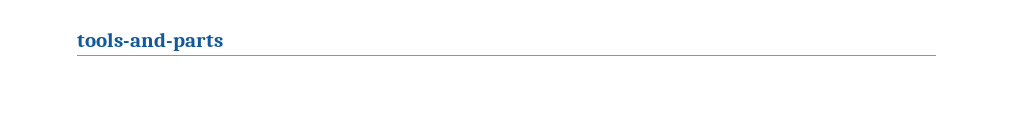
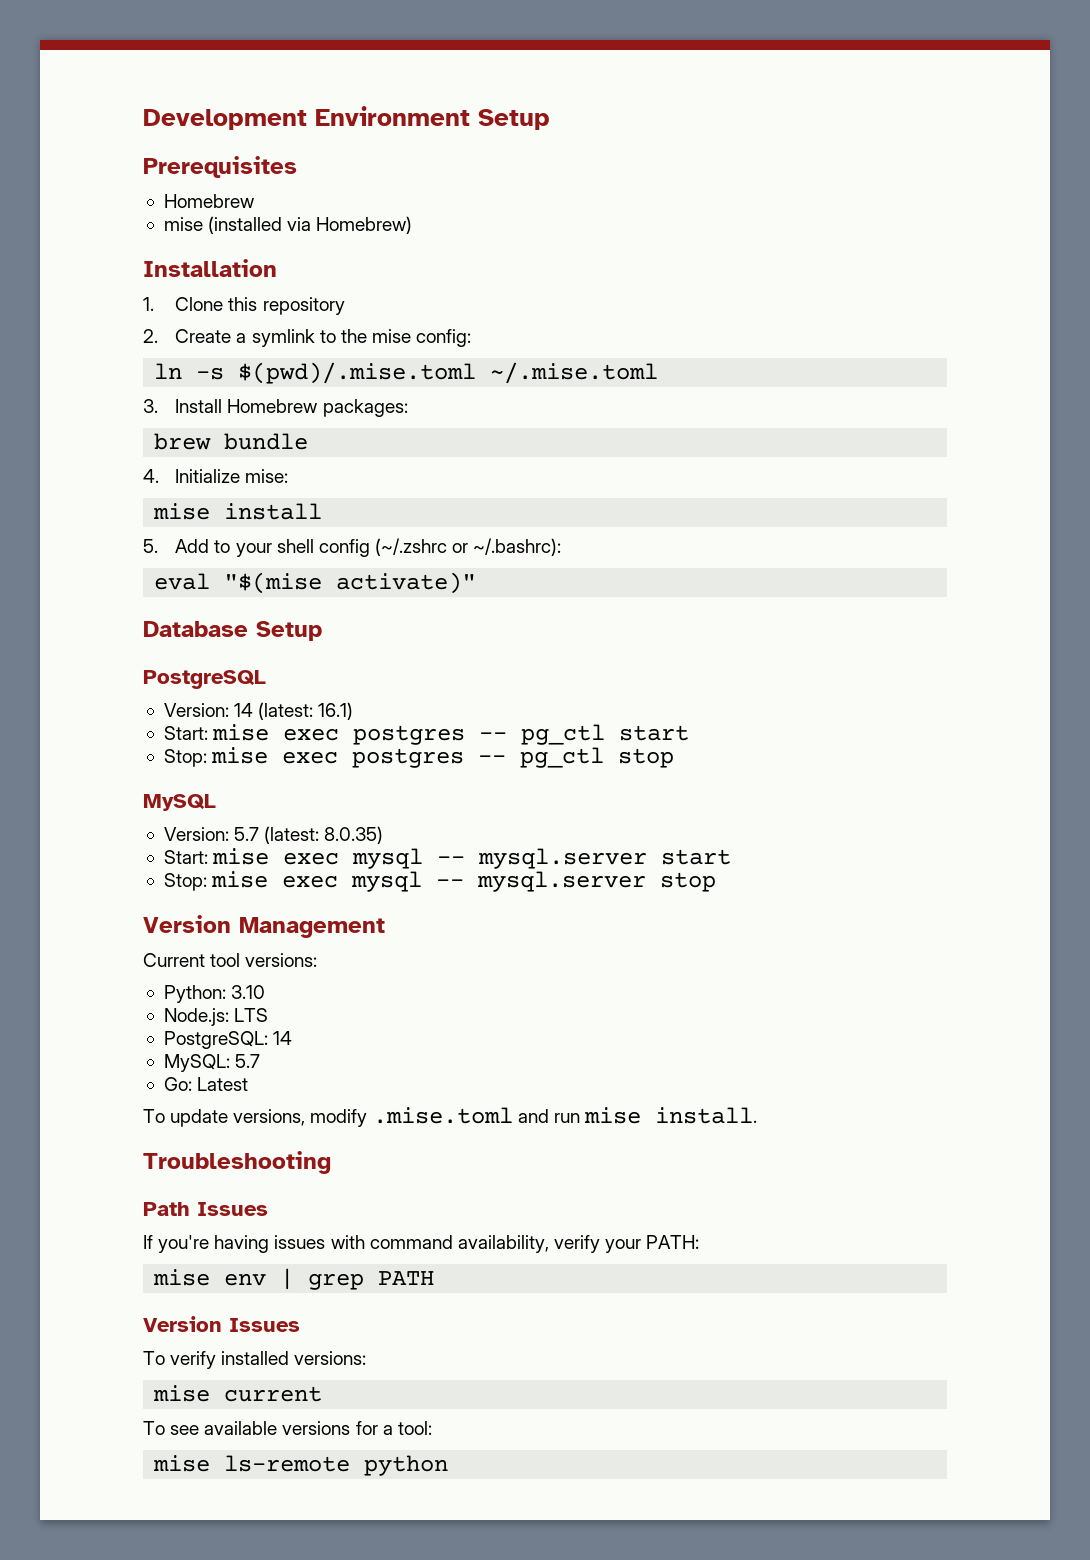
[77,32,223,51] tools-and-parts -> [143,106,550,130] [143,156,297,178] [163,194,254,208] [163,216,413,234] [143,259,277,277] [143,297,345,315] [143,329,472,347] [154,362,659,384] [143,399,408,417] [154,433,309,450] [143,469,289,483] [153,503,323,520] [143,538,562,557] [154,572,477,594] [143,621,322,641] [143,670,266,689] [163,702,354,720] [163,724,690,745] [163,747,675,768] [143,794,216,811] [163,826,384,844] [163,848,732,869] [163,871,717,892] [143,915,385,938] [143,953,318,967] [163,985,266,1003] [163,1008,269,1026] [163,1031,293,1049] [163,1054,261,1072] [163,1077,249,1091] [143,1107,757,1127] [143,1151,331,1174] [143,1202,268,1216] [143,1235,700,1253] [153,1268,435,1290] [143,1316,300,1332] [143,1351,367,1369] [153,1385,323,1402] [143,1421,432,1435] [153,1455,449,1476] Development Environment Setup // Prerequisites // Homebrew // mise (installed via Homebrew) // Installation // 1. Clone this repository // 2. Create a symlink to the mise config: // ln -s $(pwd)/.mise.toml ~/.mise.toml // 3. Install Homebrew packages: // brew bundle // 4. Initialize mise: // mise install // 5. Add to your shell config (~/.zshrc or ~/.bashrc): // eval "$(mise activate)" // Database Setup // PostgreSQL // Version: 14 (latest: 16.1) // Start: mise exec postgres -- pg_ctl start // Stop: mise exec postgres -- pg_ctl stop // MySQL // Version: 5.7 (latest: 8.0.35) // Start: mise exec mysql -- mysql.server start // Stop: mise exec mysql -- mysql.server stop // Version Management // Current tool versions: // Python: 3.10 // Node.js: LTS // PostgreSQL: 14 // MySQL: 5.7 // Go: Latest // To update versions, modify .mise.toml and run mise install. // Troubleshooting // Path Issues // If you're having issues with command availability, verify your PATH: // mise env | grep PATH // Version Issues // To verify installed versions: // mise current // To see available versions for a tool: // mise ls-remote python

